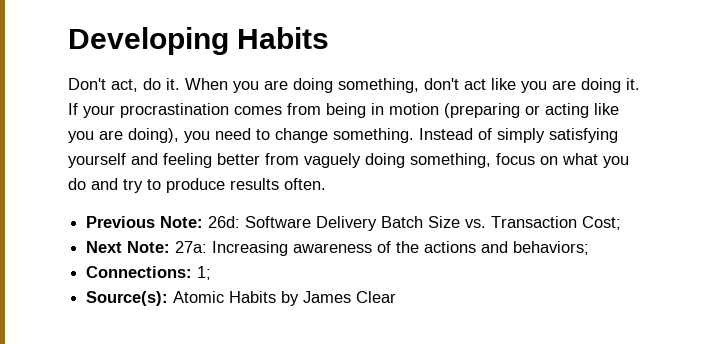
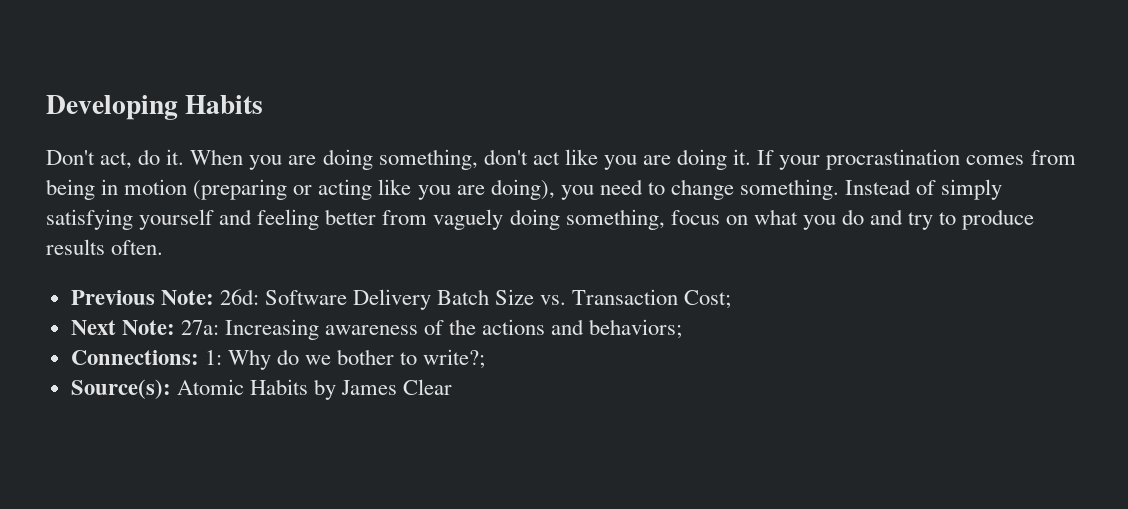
[197,266,212,280] 1; -> [204,349,486,370] 1: Why do we bother to write?;

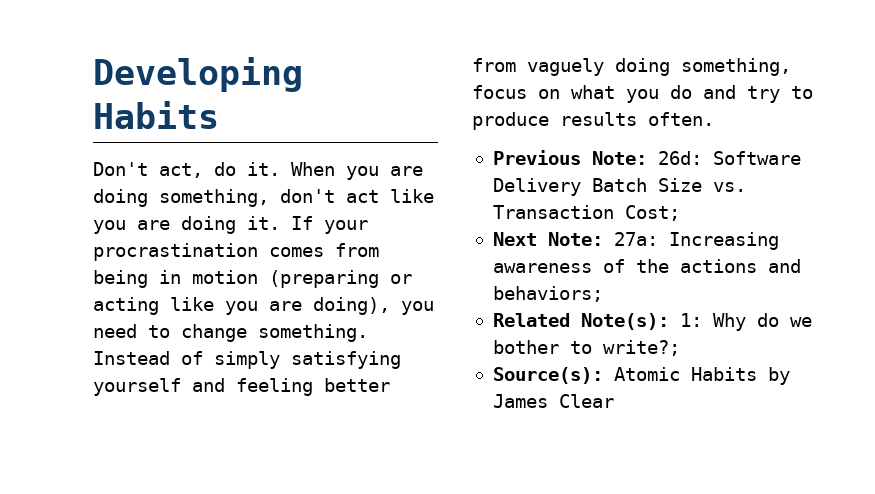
[70,350,199,365] Connections: -> [492,313,669,330] Related Note(s):

